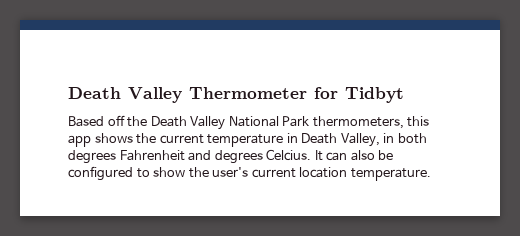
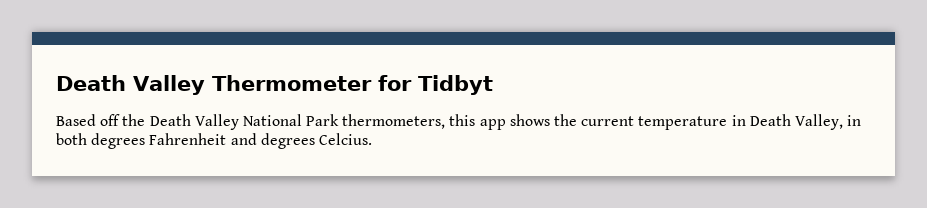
[314,150,394,161] [68,166,431,181] It can also be configured to show the user's current location temperature. -> (372, 139) none

